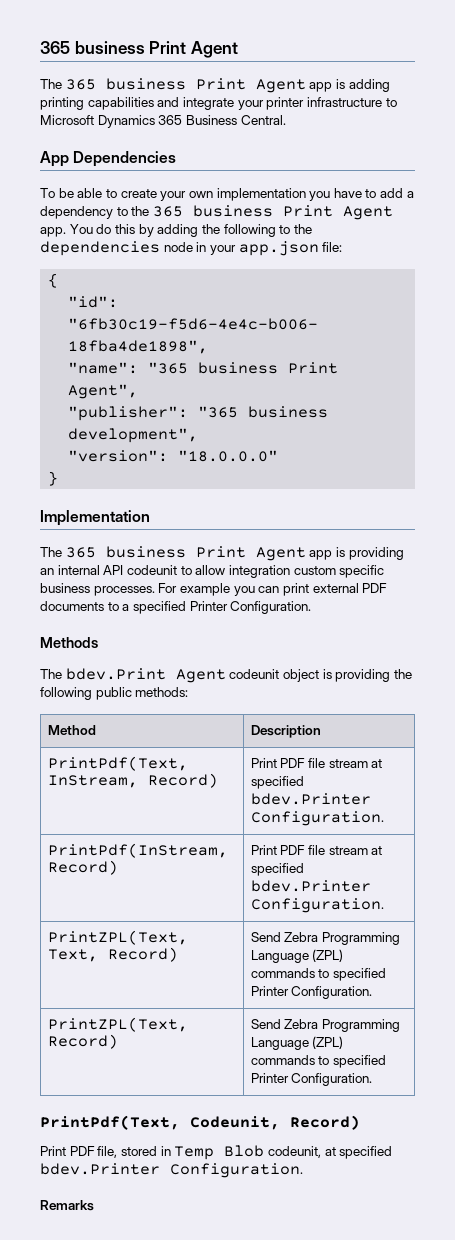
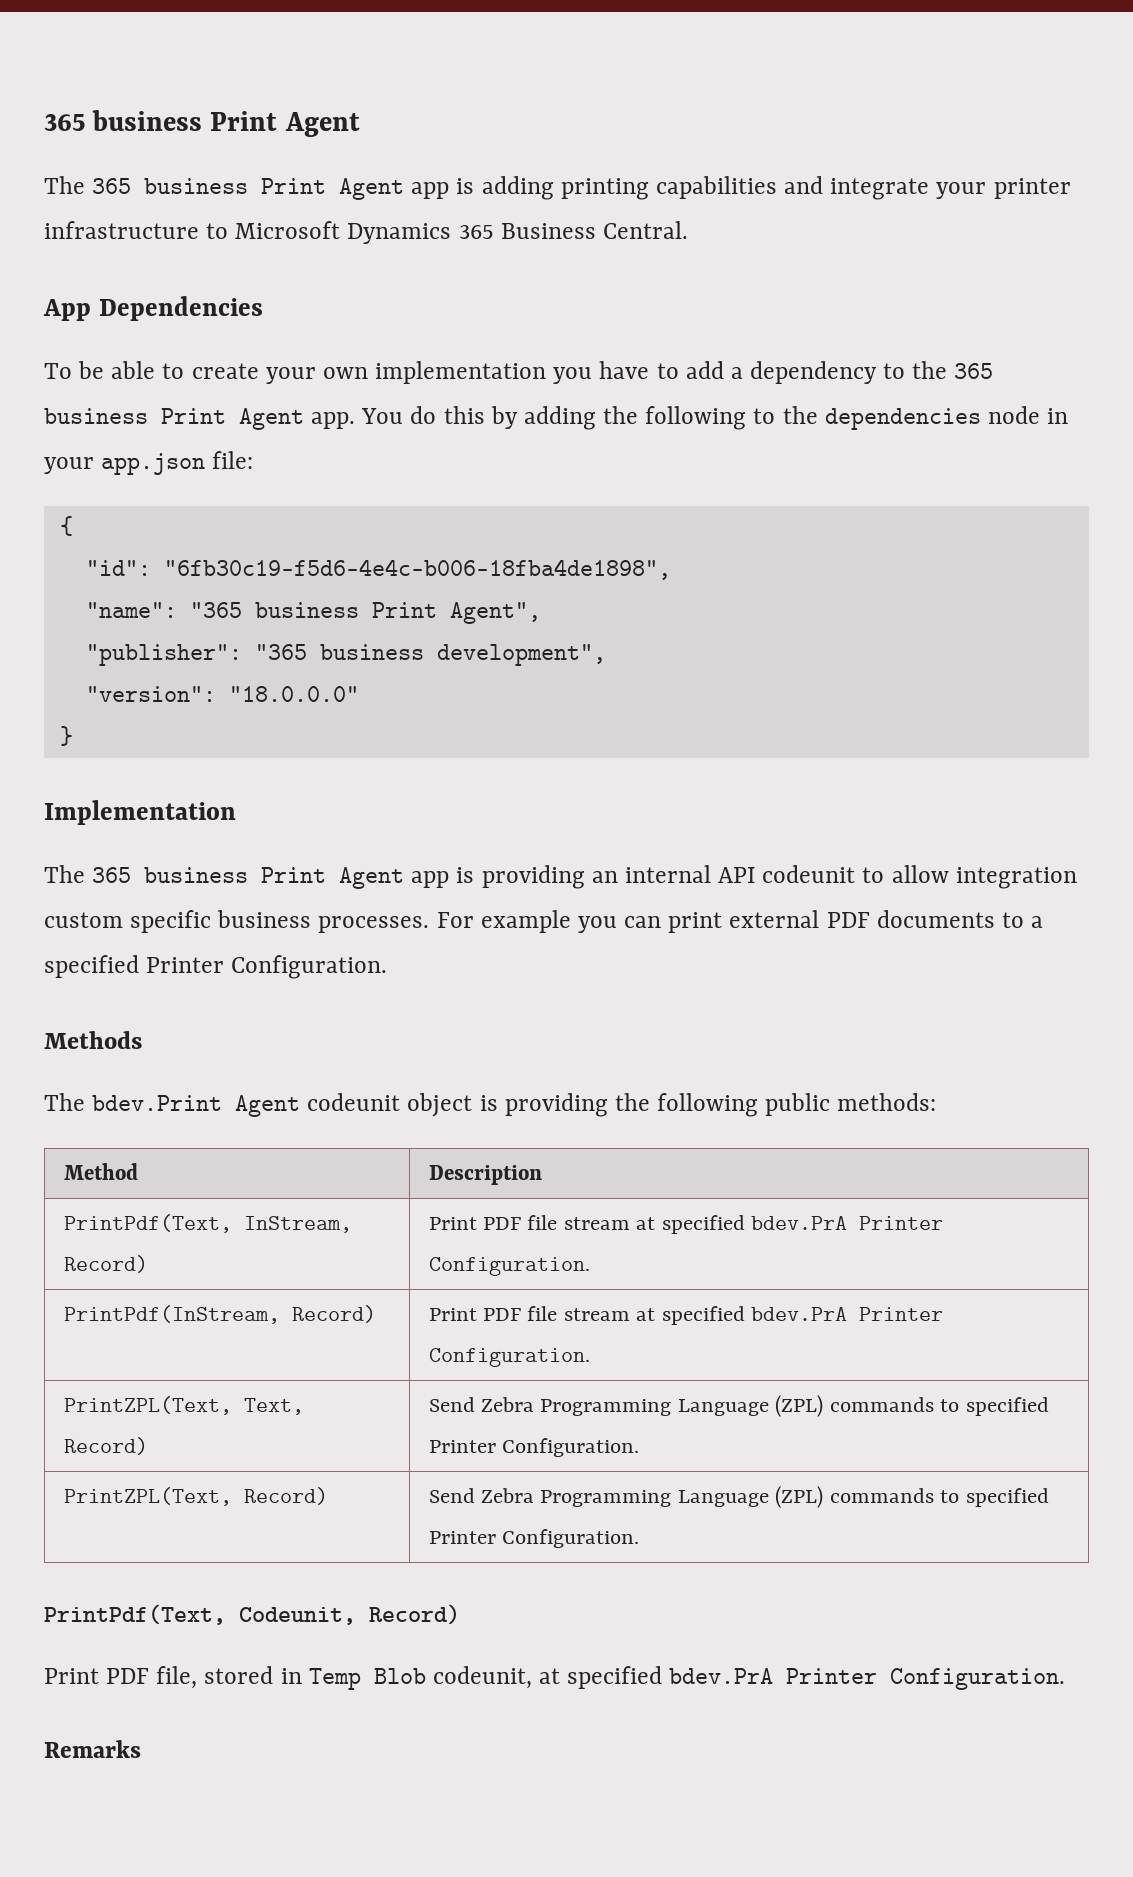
[250,793,371,805] bdev.Printer -> [751,1216,944,1230] bdev.PrA Printer
[250,880,371,892] bdev.Printer -> [751,1307,944,1321] bdev.PrA Printer
[40,1163,160,1175] bdev.Printer -> [669,1668,878,1684] bdev.PrA Printer

